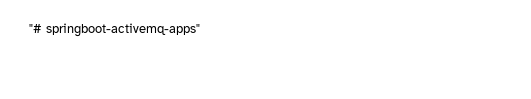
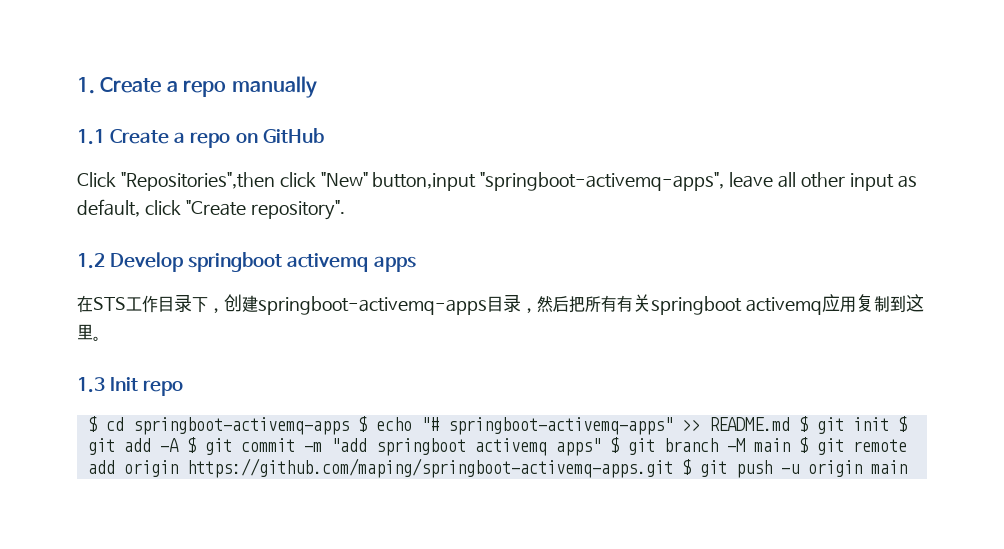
[29,23,200,37] "# springboot-activemq-apps" -> [77,76,317,98] [77,128,324,148] [77,172,917,191] [77,199,345,220] [77,252,416,272] [77,294,924,315] [77,324,101,341] [77,377,184,396] [87,416,907,435] [87,437,907,456] [87,458,907,478] 1. Create a repo manually // 1.1 Create a repo on GitHub // Click "Repositories",then click "New" button,input "springboot-activemq-apps", leave all other input as default, click "Create repository". // 1.2 Develop springboot activemq apps // 在STS工作目录下，创建springboot-activemq-apps目录，然后把所有有关springboot activemq应用复制到这里。 // 1.3 Init repo // $ cd springboot-activemq-apps $ echo "# springboot-activemq-apps" >> README.md $ git init $ git add -A $ git commit -m "add springboot activemq apps" $ git branch -M main $ git remote add origin https://github.com/maping/springboot-activemq-apps.git $ git push -u origin main

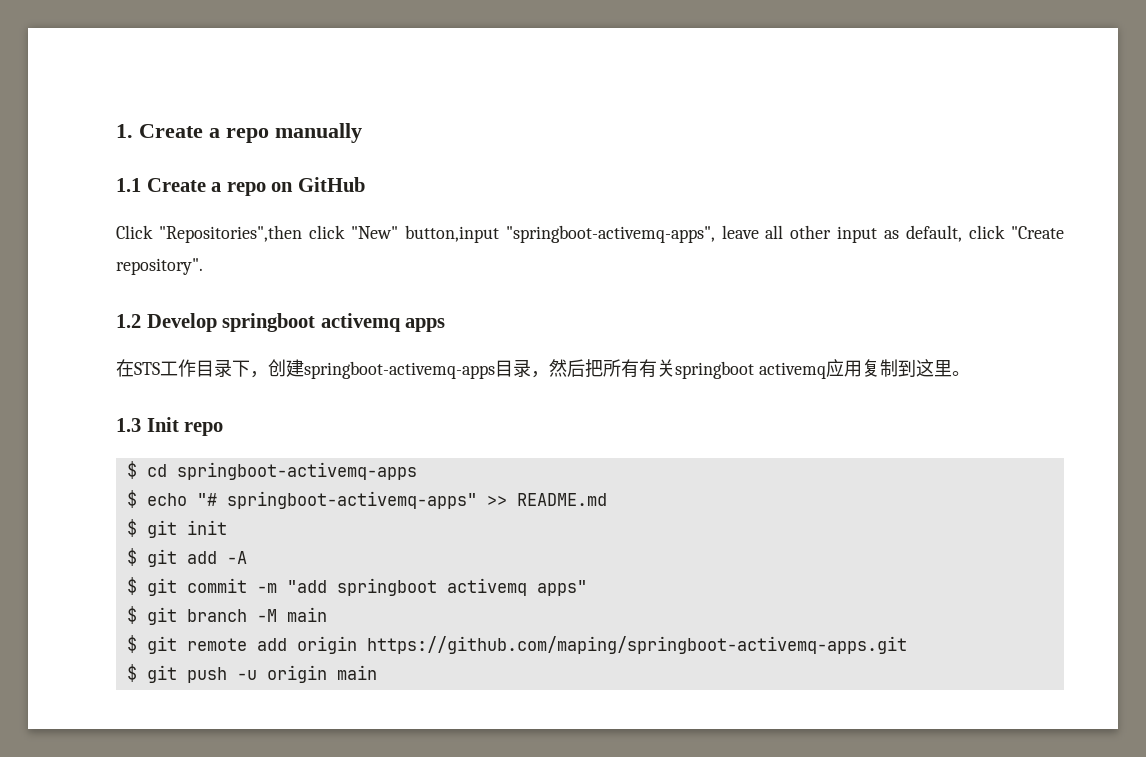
(349, 426) none -> (417, 471) //
(790, 424) none -> (607, 499) //
(889, 424) none -> (227, 527) //
(179, 445) none -> (247, 557) //
(601, 447) none -> (587, 588) //
(790, 445) none -> (327, 614) //
(673, 468) none -> (907, 645) //

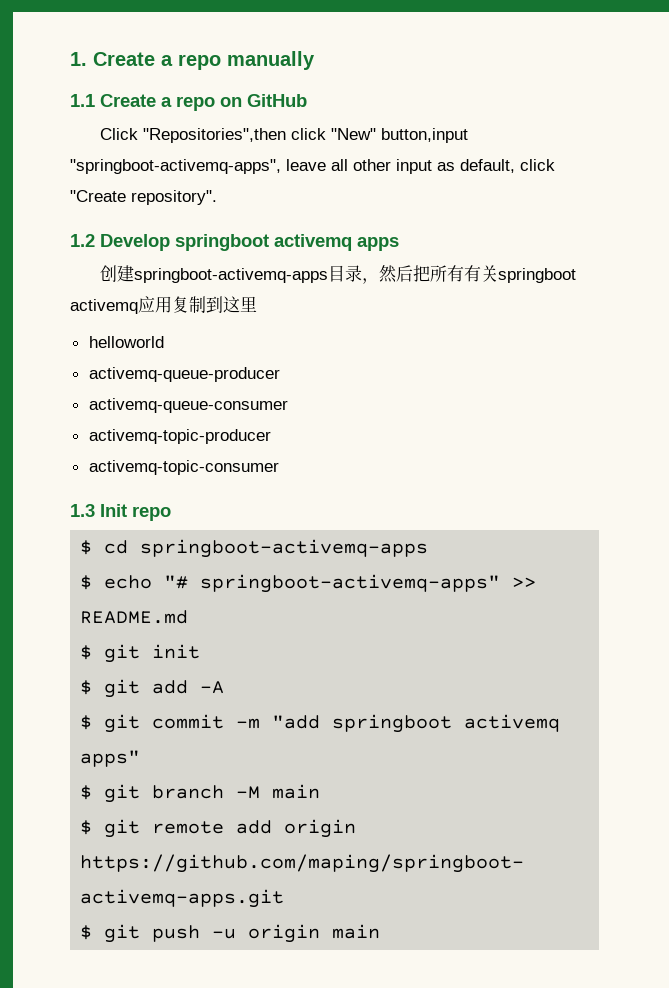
[116,359,268,378] 在STS工作目录下， -> (399, 244) none
[951,371,970,376] 。 -> [88,336,164,348] [88,367,280,382] [88,398,288,413] [88,429,271,444] [88,460,279,475] // helloworld // activemq-queue-producer // activemq-queue-consumer // activemq-topic-producer // activemq-topic-consumer

